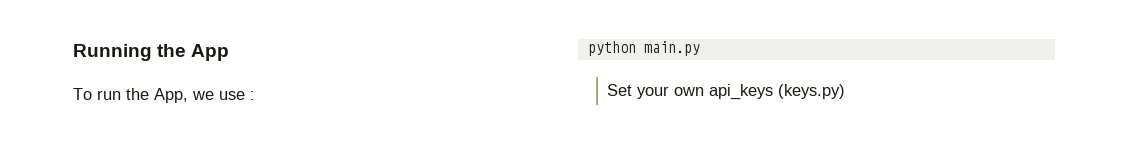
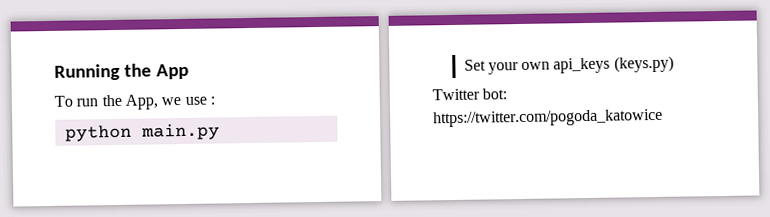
(846, 91) none -> [432,88,508,101] [433,108,663,128] // Twitter bot: https://twitter.com/pogoda_katowice

